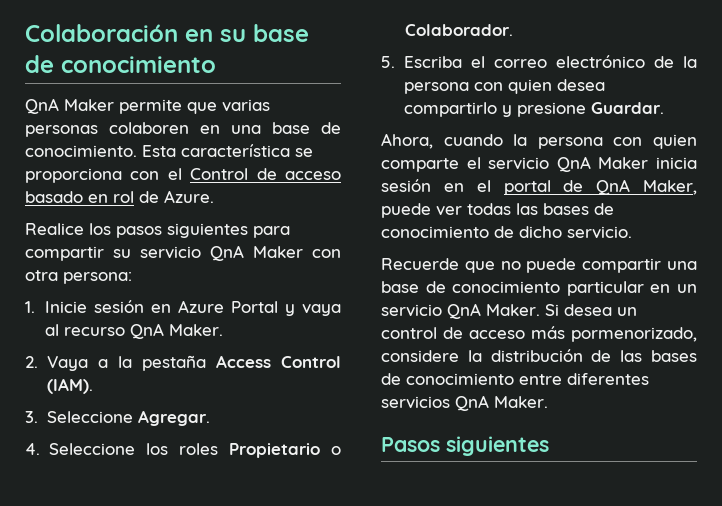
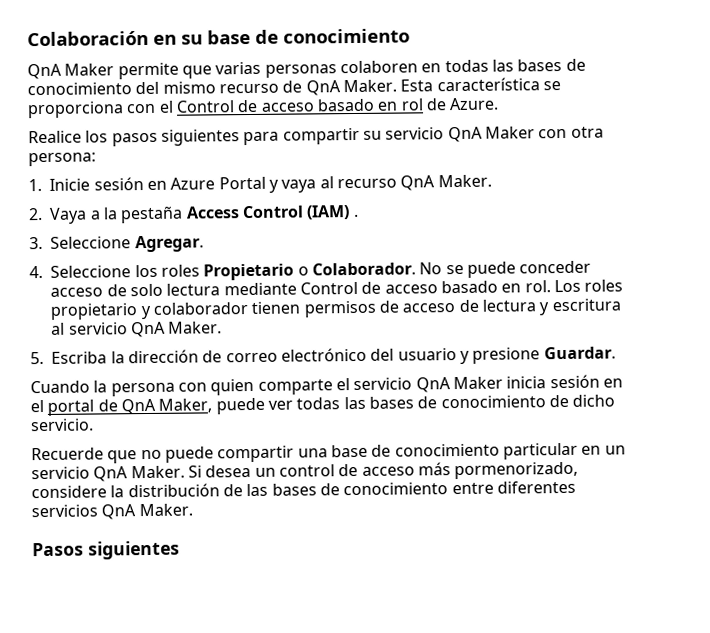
[231,122,341,134] [25,145,137,157] una base de conocimiento. -> [444,58,586,73] [27,79,397,96] todas las bases de conocimiento del mismo recurso de QnA Maker.
[46,378,93,394] (IAM). -> [306,205,359,220] (IAM) .
[381,55,697,68] [403,79,605,94] [403,102,497,117] // 5. Escriba el correo electrónico de la persona con quien desea compartirlo -> [419,260,592,278] [50,279,624,297] [50,298,621,320] [51,321,223,338] [30,347,457,365] No se puede conceder acceso de solo lectura mediante Control de acceso basado en rol. Los roles propietario y colaborador tienen permisos de acceso de lectura y escritura al servicio QnA Maker. // 5. Escriba la dirección de correo electrónico del usuario
[381,133,503,149] Ahora, cuando -> [30,380,90,394] Cuando

